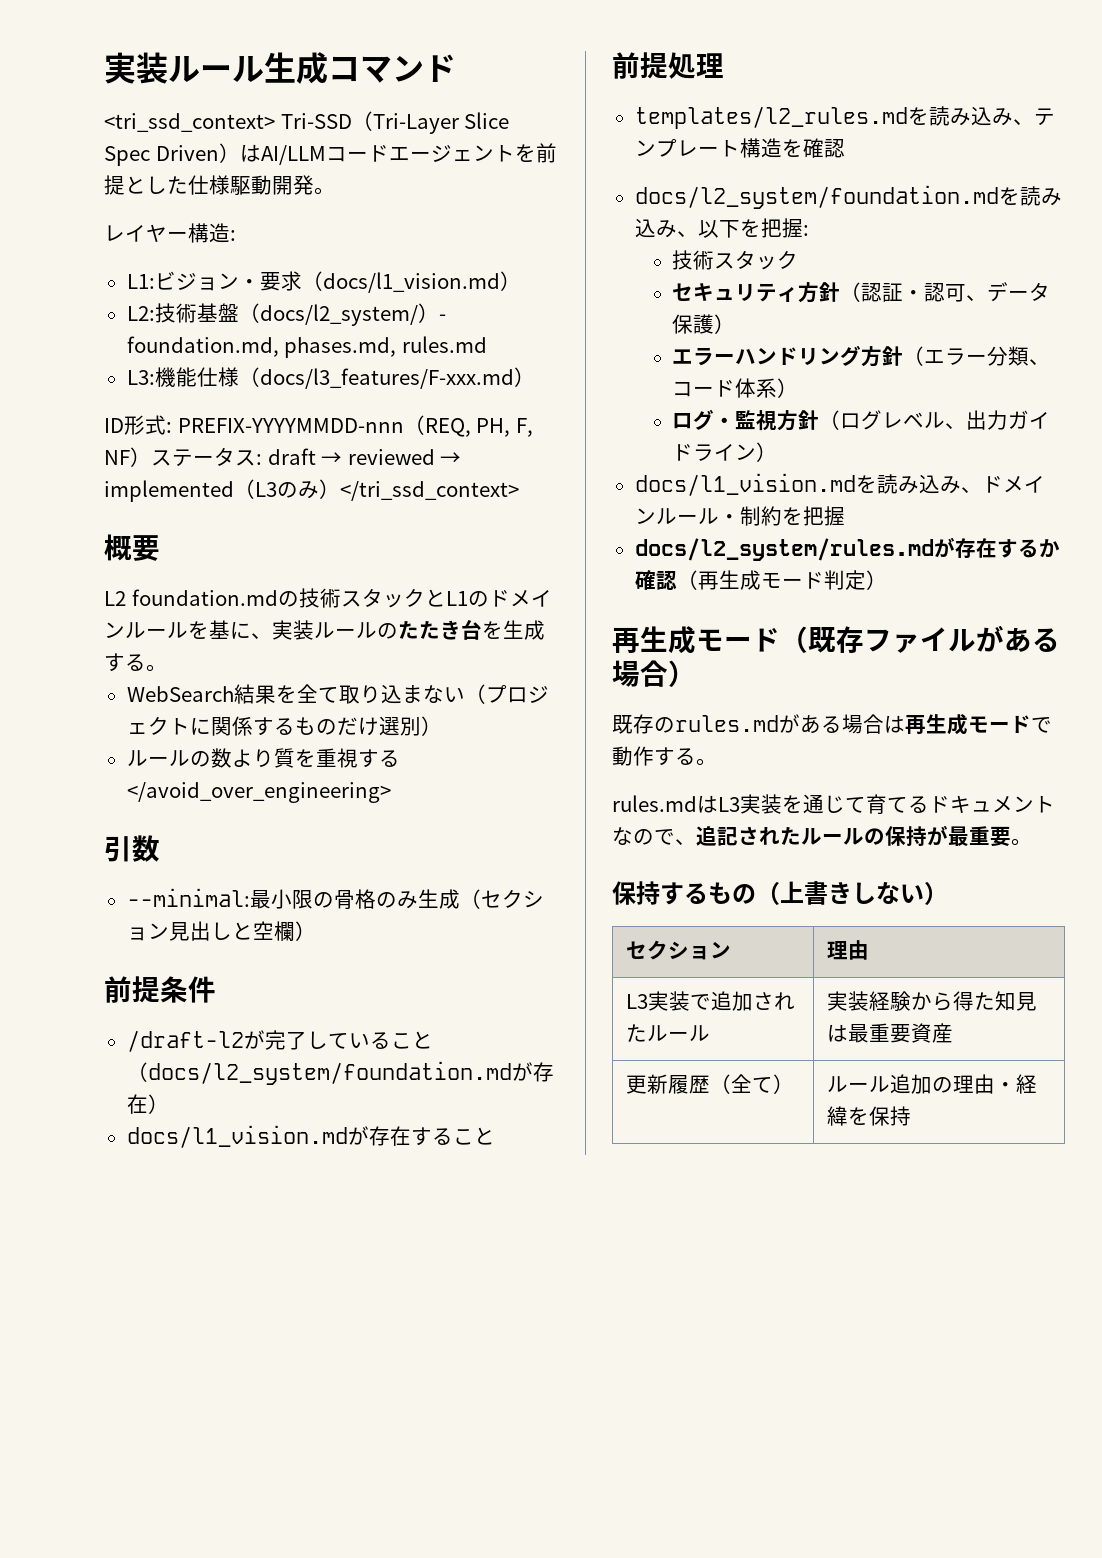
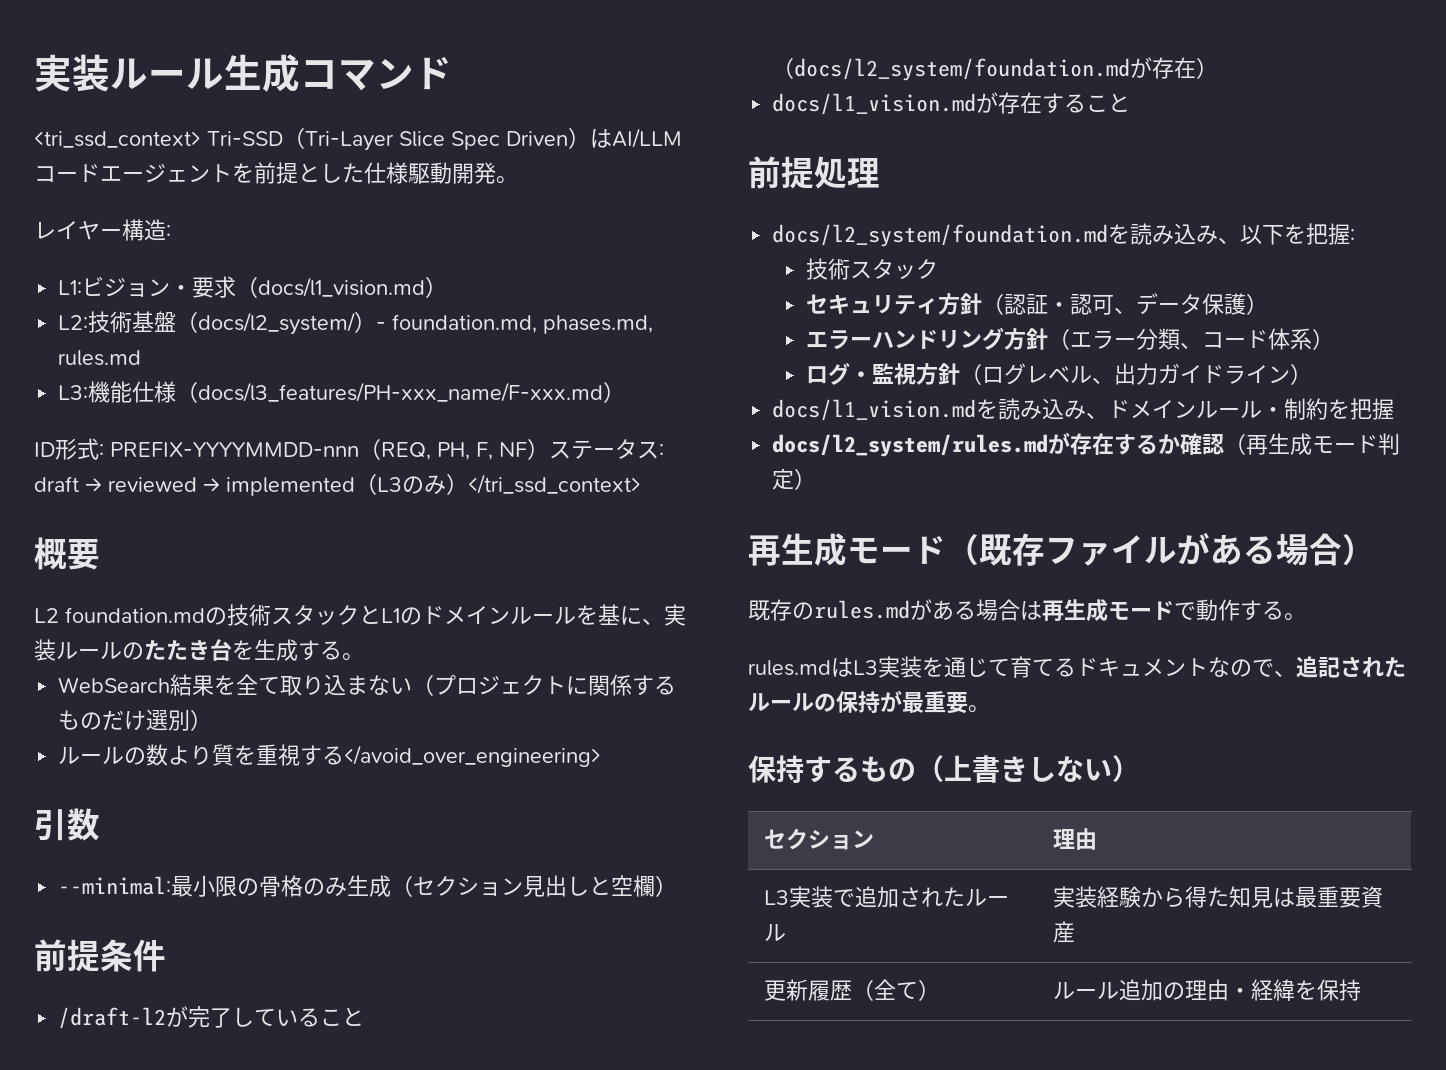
[259,368,514,389] docs/l3_features/F-xxx.md -> [198,382,604,402] docs/l3_features/PH-xxx_name/F-xxx.md
[634,106,1055,129] [634,138,845,158] // templates/l2_rules.mdを読み込み、テンプレート構造を確認 -> (880, 173) none

